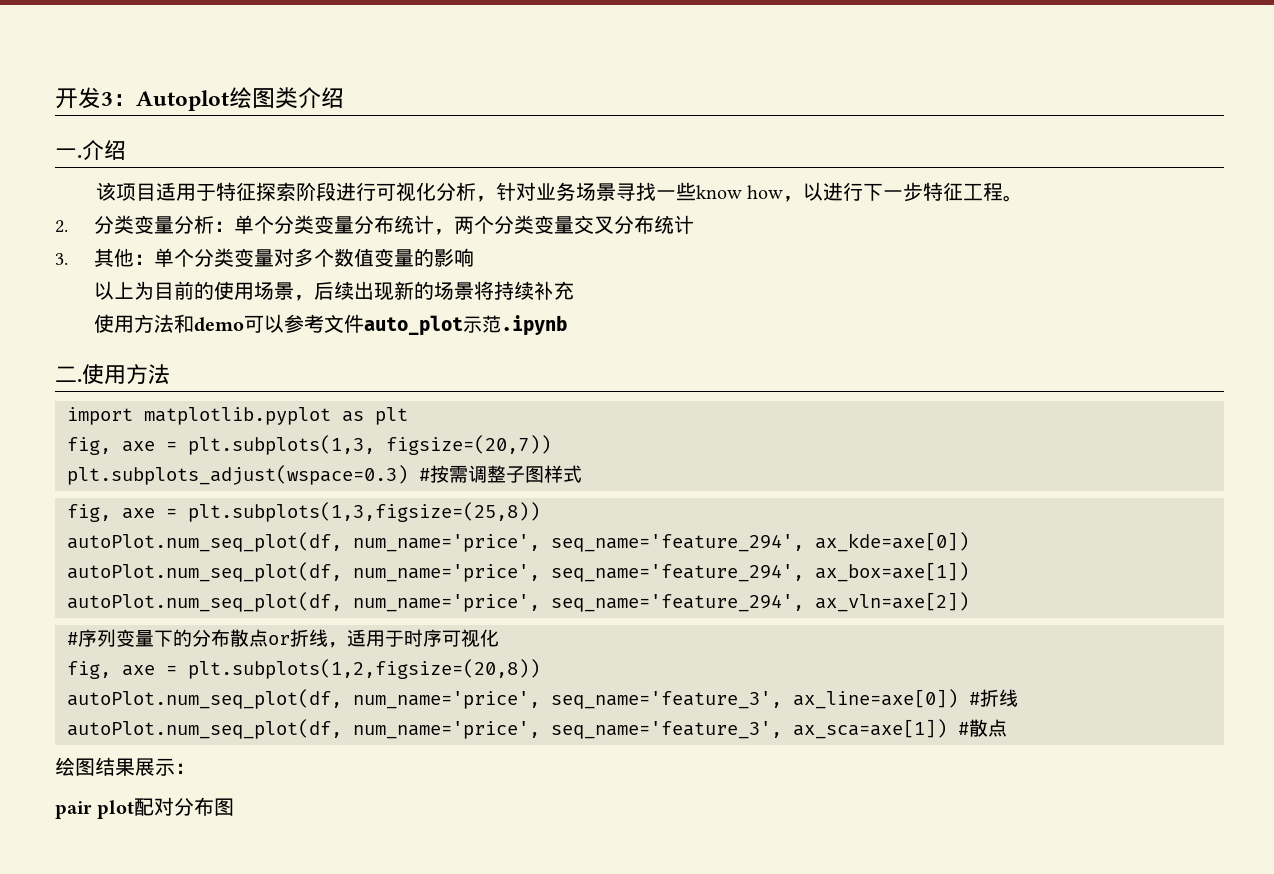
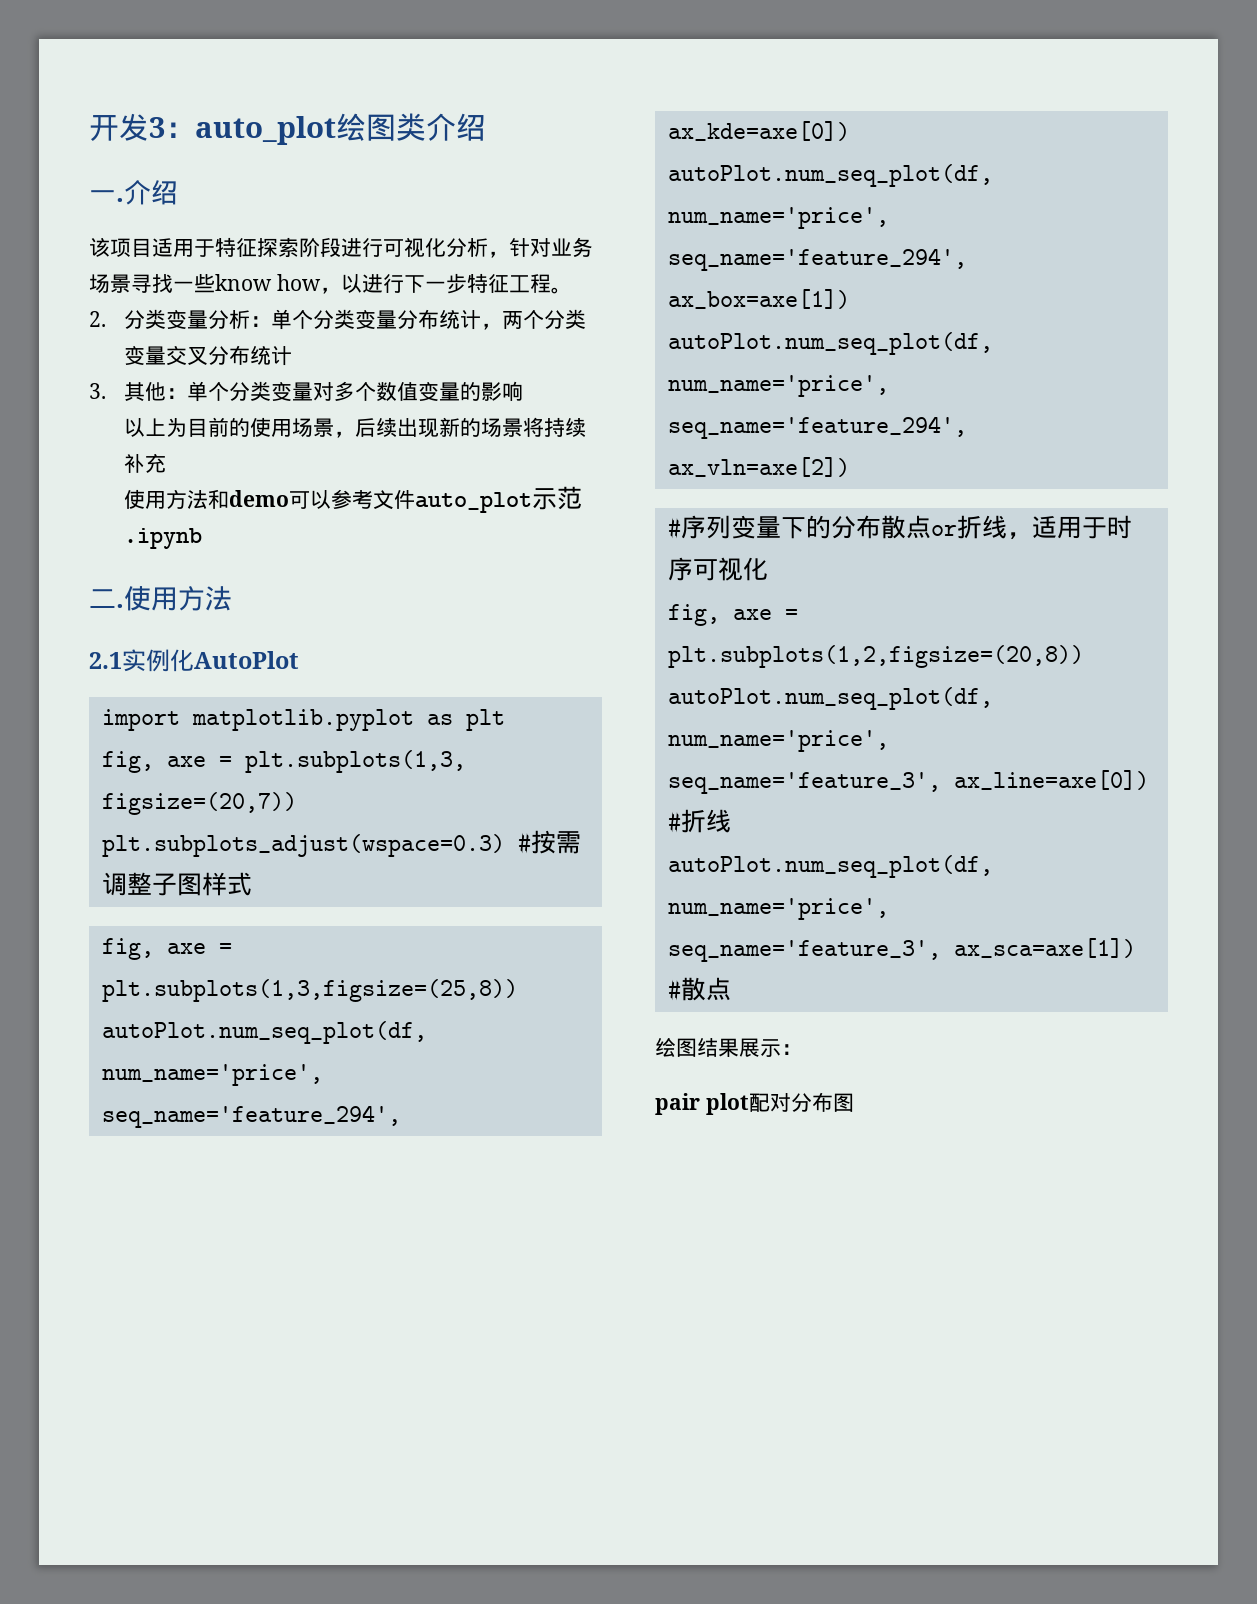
[136,90,229,111] Autoplot -> [195,116,336,145] auto_plot
(170, 374) none -> [89,649,299,672] // 2.1实例化AutoPlot

